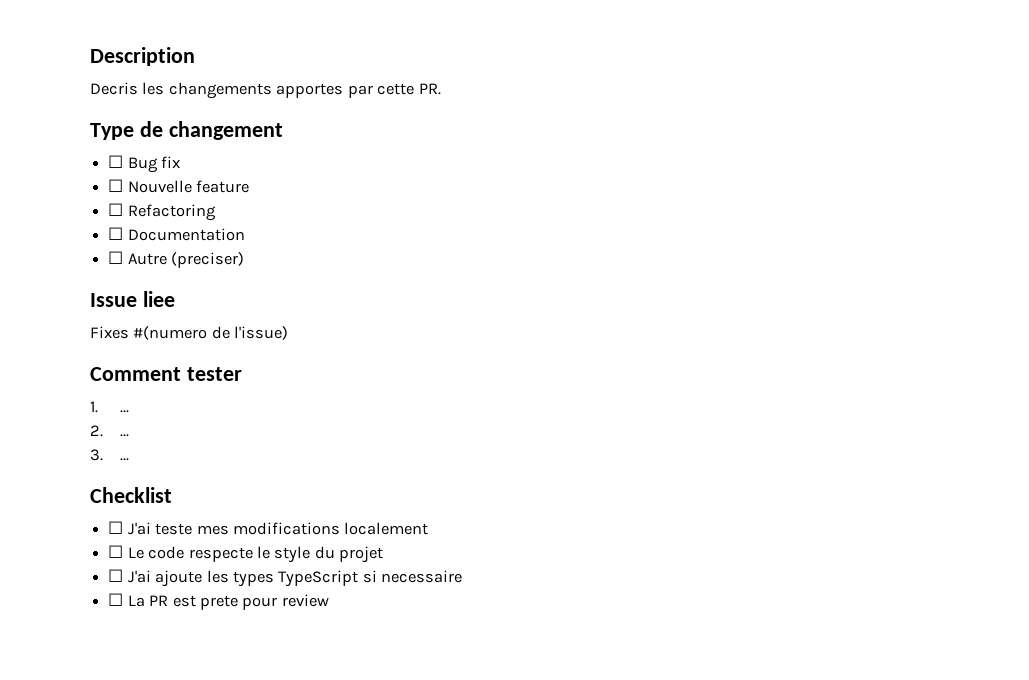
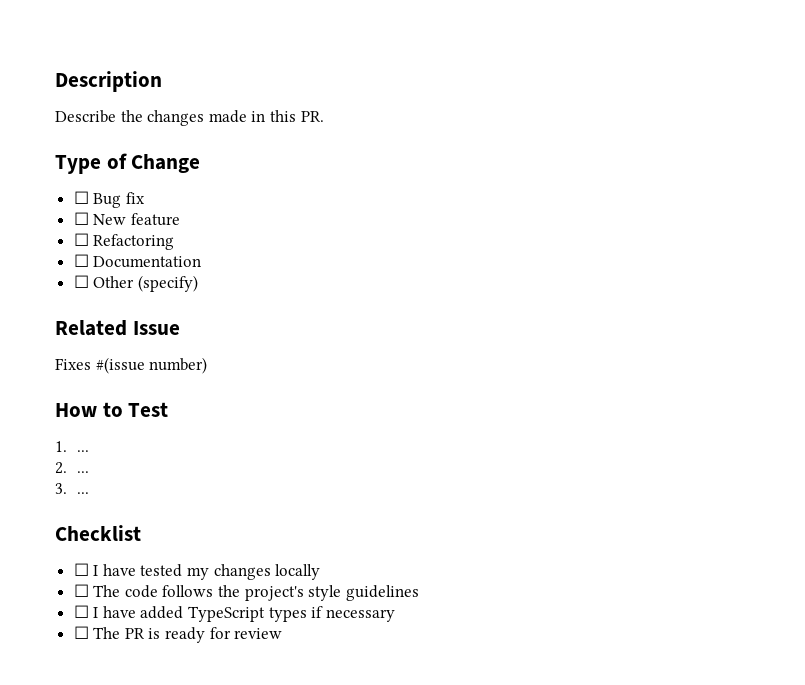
[90,82,415,99] Decris les changements apportes par cette -> [55,110,296,126] Describe the changes made in this
[139,121,283,140] de changement -> [106,153,201,173] of Change
[127,180,192,193] Nouvelle -> [93,214,127,225] New
[127,252,245,268] Autre (preciser) // -> [93,275,198,292] [55,320,127,336] Other (specify) // Related
[142,291,175,307] liee -> (180, 328) none
[133,326,289,340] [90,367,242,381] #(numero de l'issue) // Comment tester -> [95,357,208,374] [55,402,169,417] #(issue number) // How to Test
[127,522,429,535] [108,545,384,563] [108,569,463,587] [108,593,278,610] J'ai teste mes modifications localement // ☐ Le code respecte le style du projet // ☐ J'ai ajoute les types TypeScript si necessaire // ☐ La PR est prete pour -> [93,564,321,580] [73,584,419,601] [73,605,395,622] [73,626,231,643] I have tested my changes locally // ☐ The code follows the project's style guidelines // ☐ I have added TypeScript types if necessary // ☐ The PR is ready for

